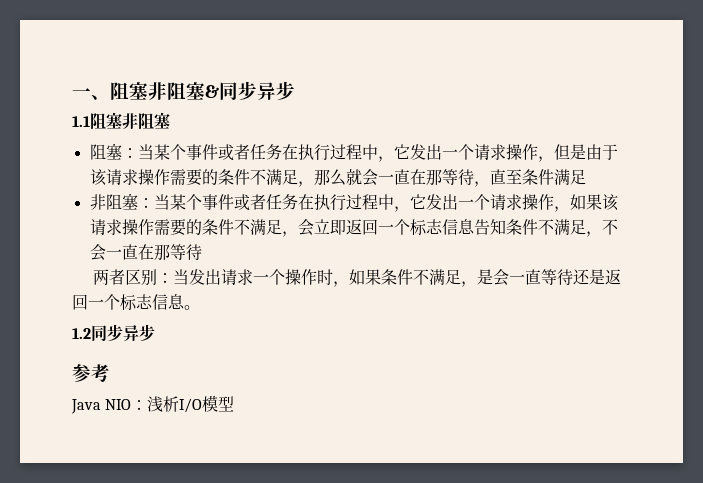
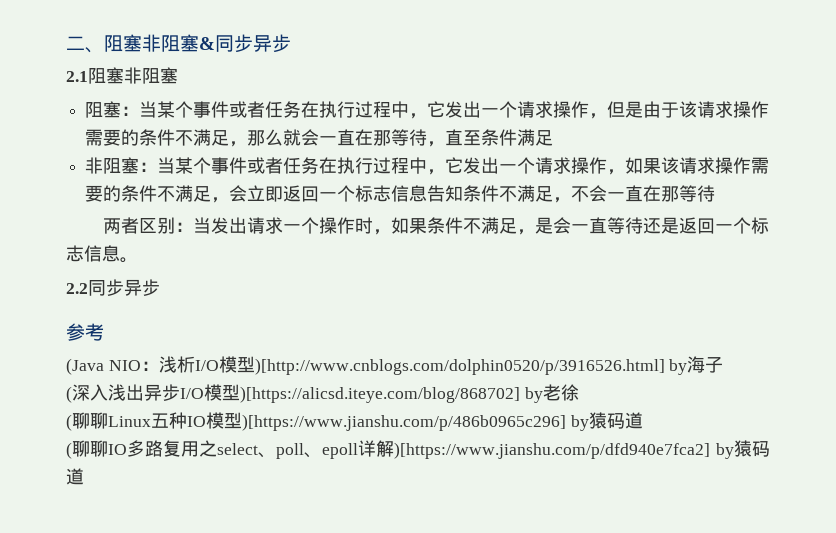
[72,88,91,98] 一 -> [66,36,85,50] 二
[72,116,90,127] 1.1 -> [66,71,88,82] 2.1
[72,328,91,339] 1.2 -> [66,283,88,294] 2.2
[71,399,101,414] Java -> [66,358,104,375] (Java
(235, 404) none -> [254,356,724,375] [66,384,579,403] [66,412,643,431] [66,440,770,459] [66,468,84,485] )[http://www.cnblogs.com/dolphin0520/p/3916526.html] by海子 // (深入浅出异步I/O模型)[https://alicsd.iteye.com/blog/868702] by老徐 // (聊聊Linux五种IO模型)[https://www.jianshu.com/p/486b0965c296] by猿码道 // (聊聊IO多路复用之select、poll、epoll详解)[https://www.jianshu.com/p/dfd940e7fca2] by猿码道

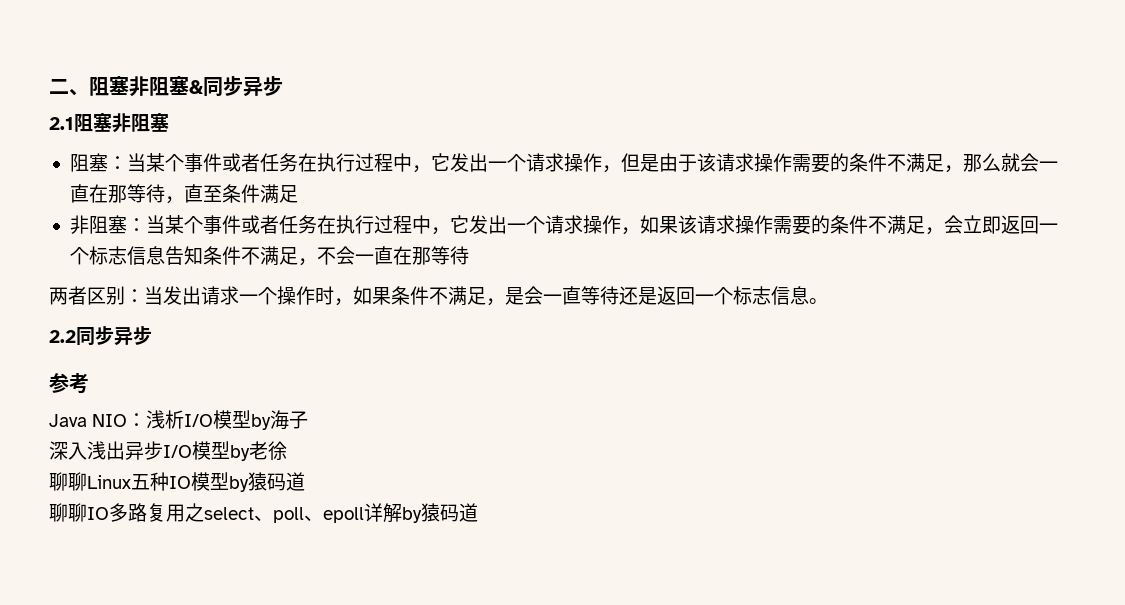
[66,358,104,375] (Java -> [49,414,87,427] Java
[254,358,665,375] )[http://www.cnblogs.com/dolphin0520/p/3916526.html] -> (252, 419) none
[66,386,72,403] ( -> (309, 420) none
[240,386,520,403] )[https://alicsd.iteye.com/blog/868702] -> (230, 450) none
[66,414,72,431] ( -> (287, 451) none
[242,414,566,431] )[https://www.jianshu.com/p/486b0965c296] -> (229, 481) none
[66,442,72,459] ( -> (305, 481) none
[394,442,710,459] )[https://www.jianshu.com/p/dfd940e7fca2] -> (402, 513) none

